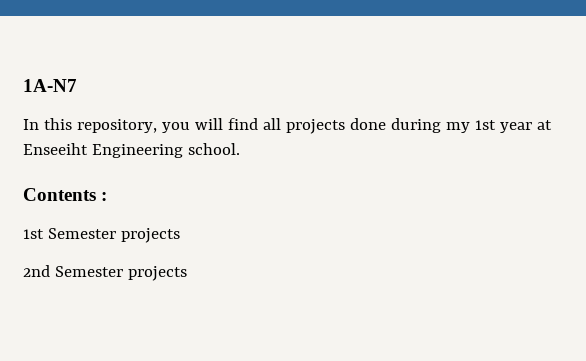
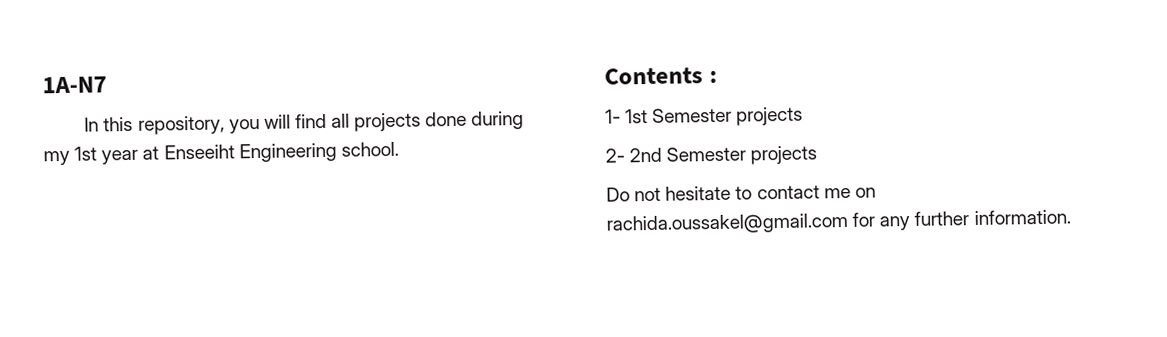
(108, 196) none -> [605,109,621,124] 1-
(180, 235) none -> [605,148,625,163] 2-
(187, 273) none -> [606,185,876,202] [606,209,1071,235] // Do not hesitate to contact me on rachida.oussakel@gmail.com for any further information.

